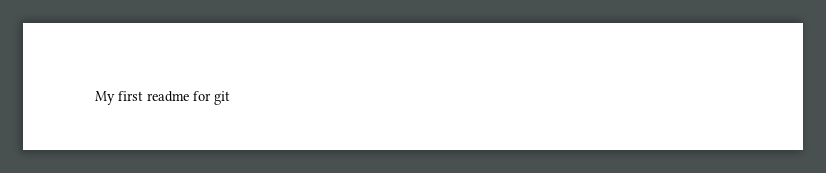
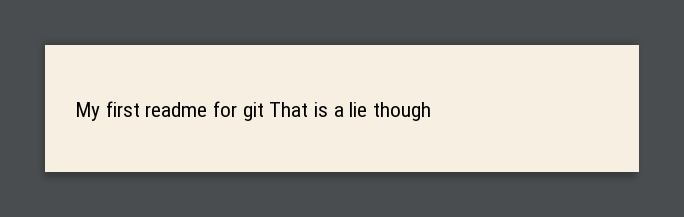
(230, 98) none -> [269,102,432,121] That is a lie though

